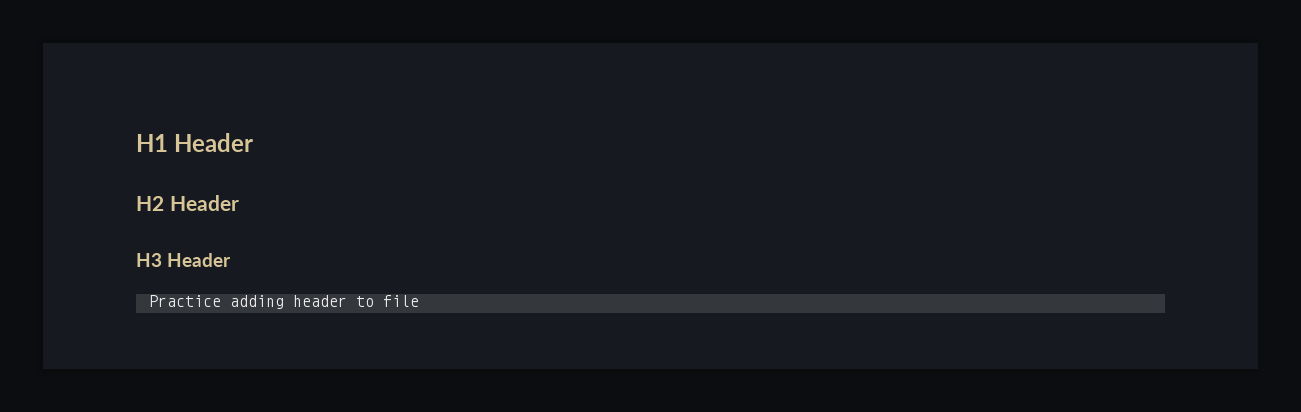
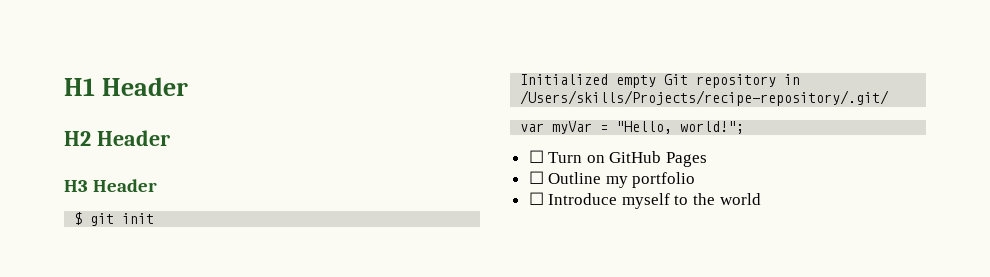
[148,295,419,309] Practice adding header to file -> [74,212,155,226] [520,74,801,88] [520,90,890,106] [520,121,745,134] [528,150,708,167] [528,171,696,188] [528,192,761,209] $ git init // Initialized empty Git repository in /Users/skills/Projects/recipe-repository/.git/ // var myVar = "Hello, world!"; // ☐ Turn on GitHub Pages // ☐ Outline my portfolio // ☐ Introduce myself to the world

